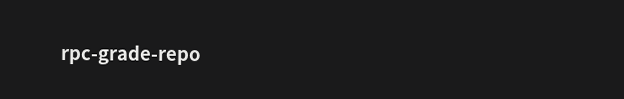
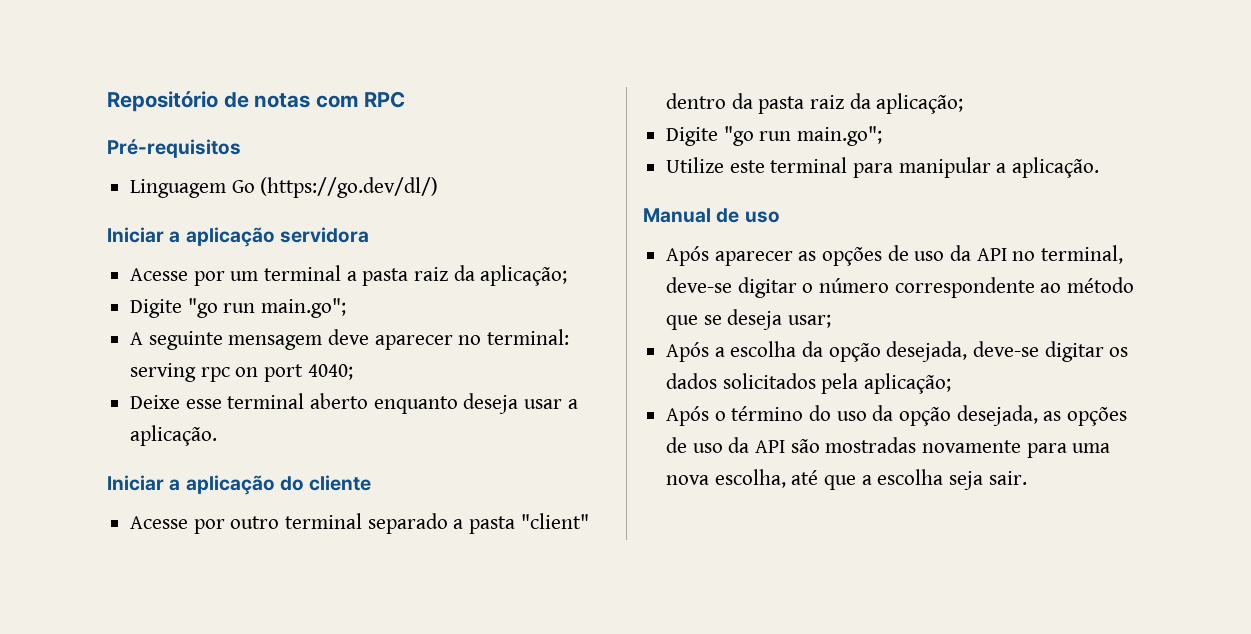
[60,43,202,66] rpc-grade-repo -> [107,91,405,112] [107,139,241,158] [130,177,439,198] [107,227,369,247] [130,265,568,286] [130,298,347,318] [130,329,570,350] [130,363,353,382] [130,393,578,414] [130,425,218,446] [107,475,372,495] [130,513,589,534] [666,93,964,114] [666,126,883,146] [666,157,1100,178] [643,208,780,223] [666,245,1124,266] [666,277,1135,298] [666,309,832,330] [666,341,1129,362] [666,373,952,394] [666,405,1128,426] [666,437,1111,458] [666,469,1027,490] Repositório de notas com RPC // Pré-requisitos // Linguagem Go (https://go.dev/dl/) // Iniciar a aplicação servidora // Acesse por um terminal a pasta raiz da aplicação; // Digite "go run main.go"; // A seguinte mensagem deve aparecer no terminal: serving rpc on port 4040; // Deixe esse terminal aberto enquanto deseja usar a aplicação. // Iniciar a aplicação do cliente // Acesse por outro terminal separado a pasta "client" dentro da pasta raiz da aplicação; // Digite "go run main.go"; // Utilize este terminal para manipular a aplicação. // Manual de uso // Após aparecer as opções de uso da API no terminal, deve-se digitar o número correspondente ao método que se deseja usar; // Após a escolha da opção desejada, deve-se digitar os dados solicitados pela aplicação; // Após o término do uso da opção desejada, as opções de uso da API são mostradas novamente para uma nova escolha, até que a escolha seja sair.

